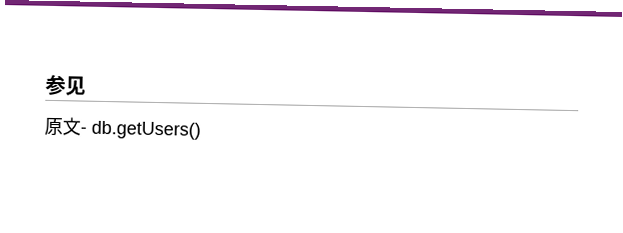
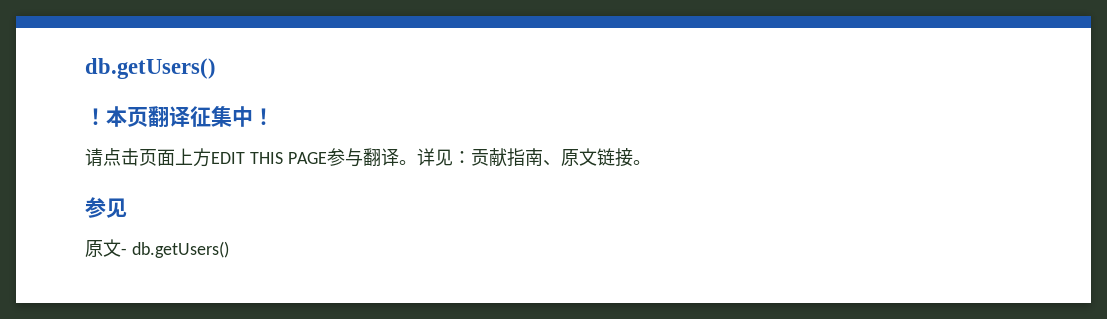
(45, 85) none -> [85,58,216,79] [85,106,274,127] [85,148,651,167] db.getUsers() // ！本页翻译征集中！ // 请点击页面上方EDIT THIS PAGE参与翻译。详见：贡献指南、原文链接。 //

